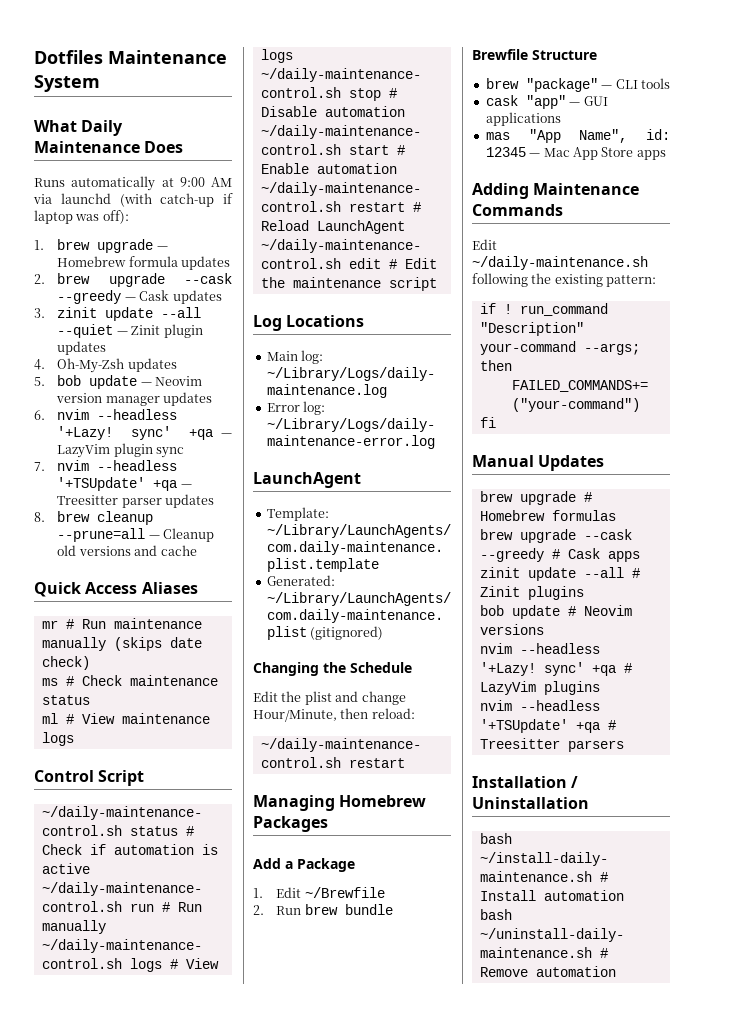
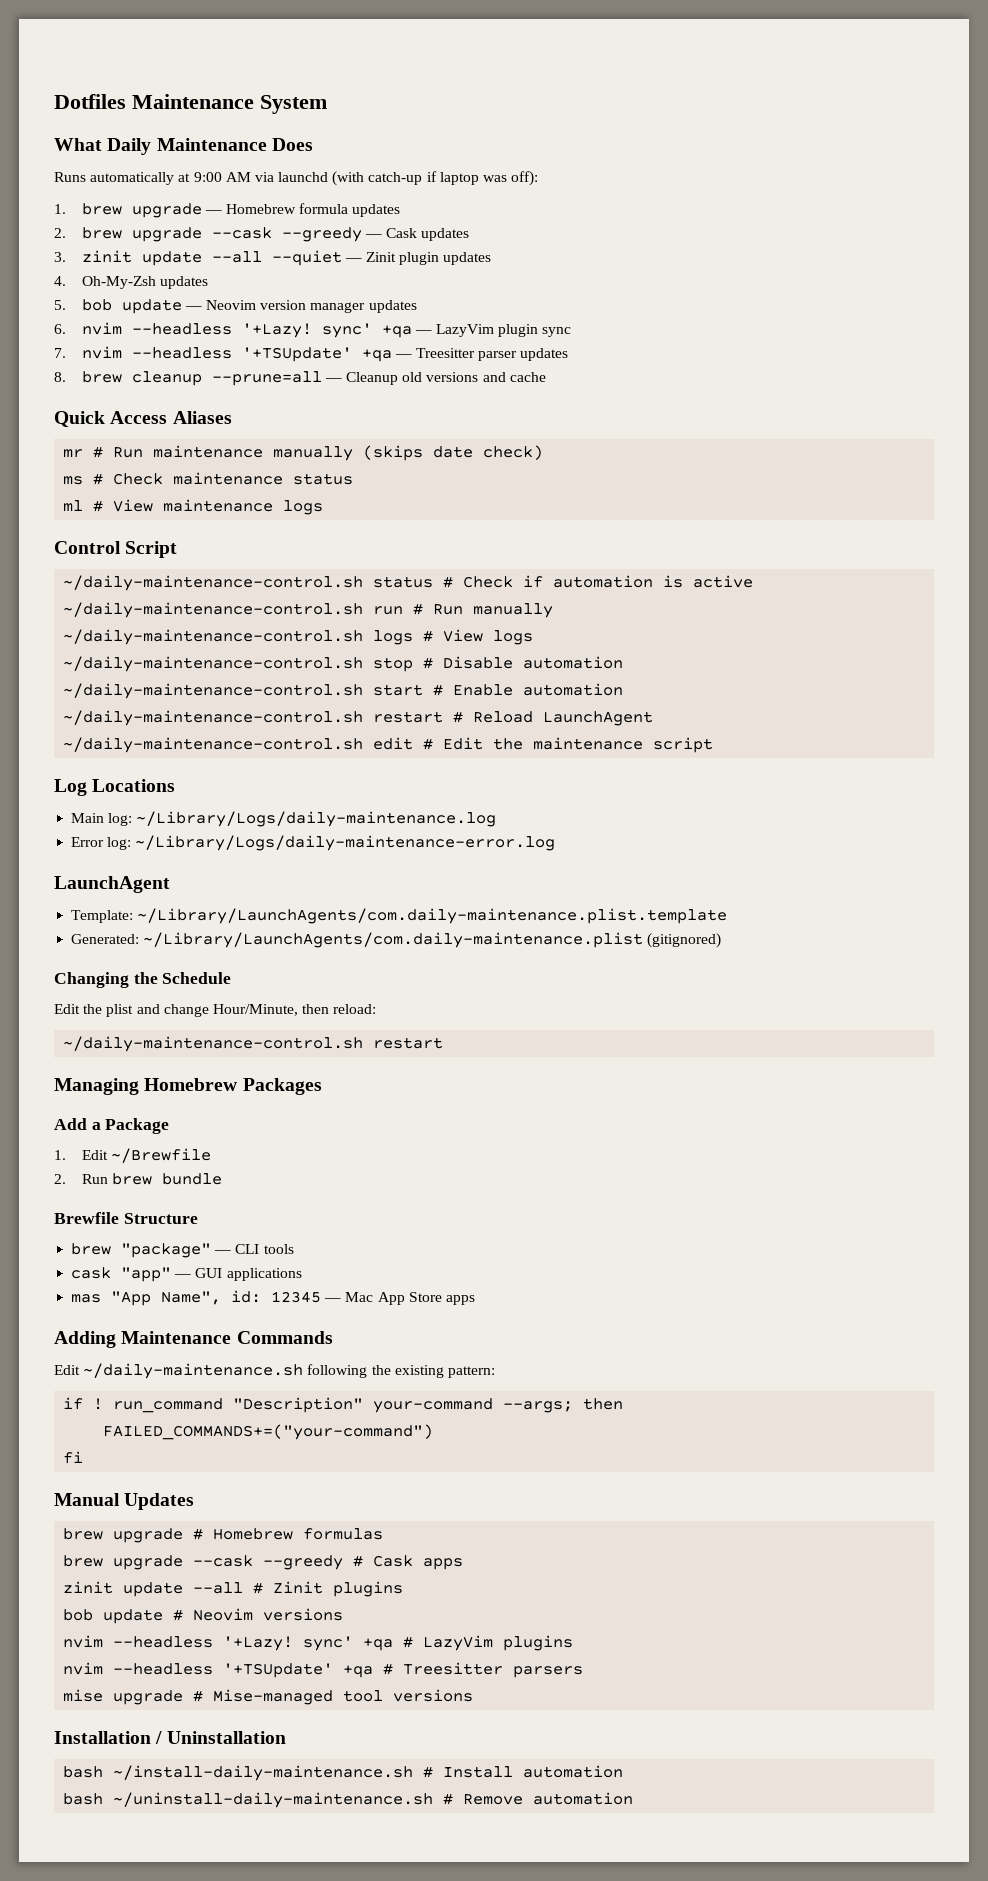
(624, 746) none -> [63,1689,474,1705] // mise upgrade # Mise-managed tool versions

